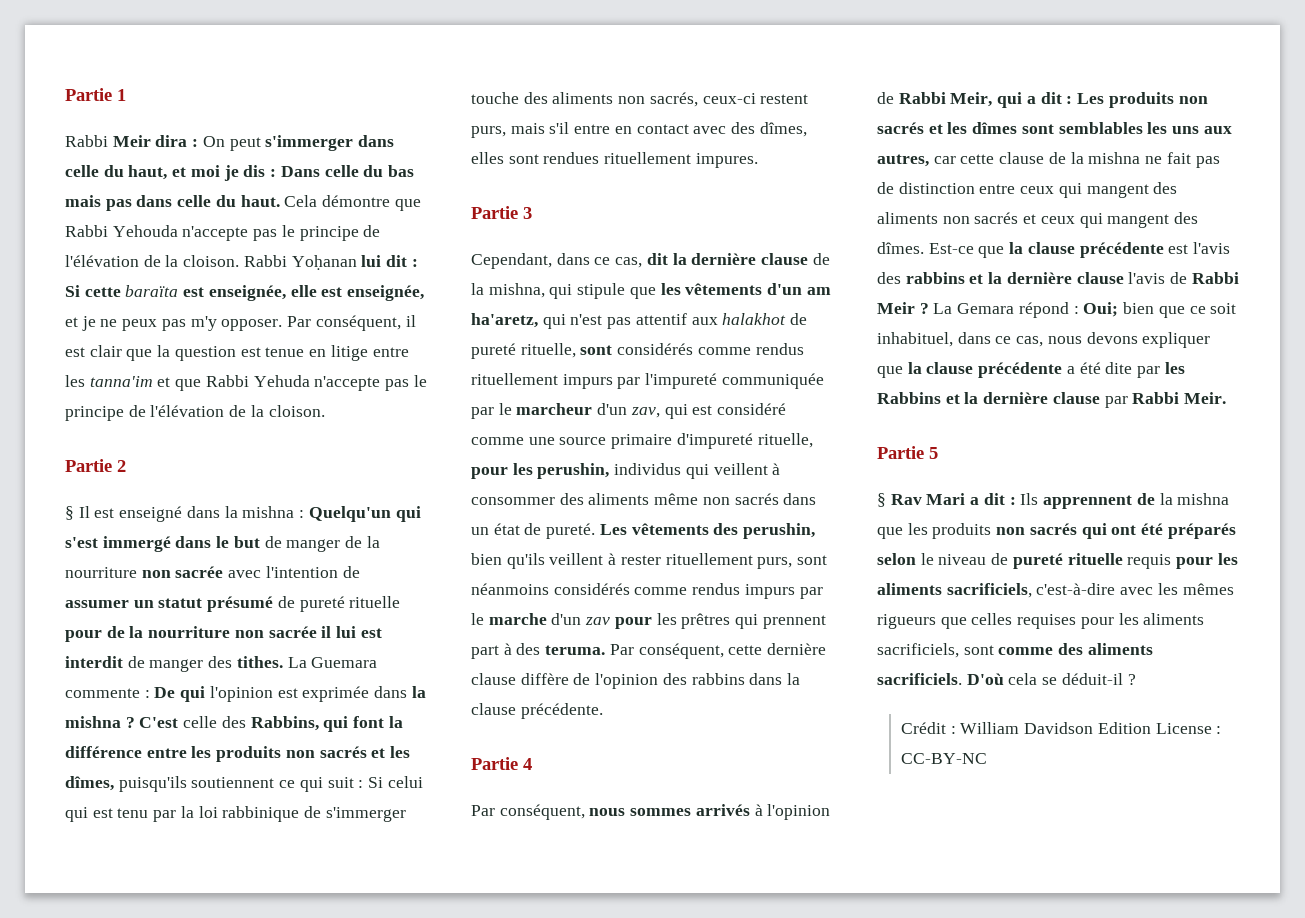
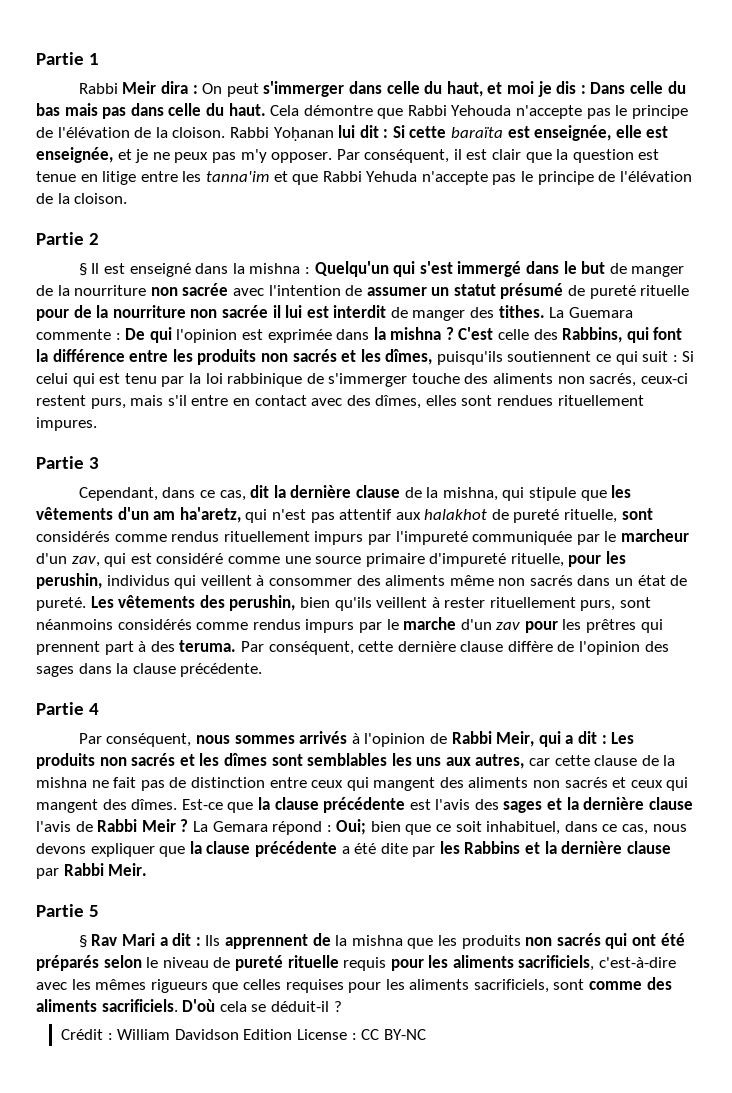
[691,673,745,685] rabbins -> [36,666,74,677] sages
[905,272,965,284] rabbins -> [503,801,543,813] sages
[900,753,987,764] CC-BY-NC -> [361,1029,426,1040] CC BY-NC

